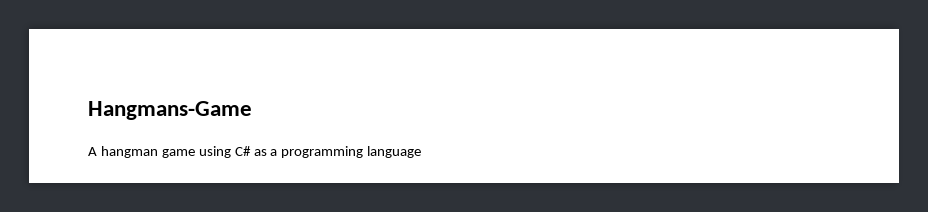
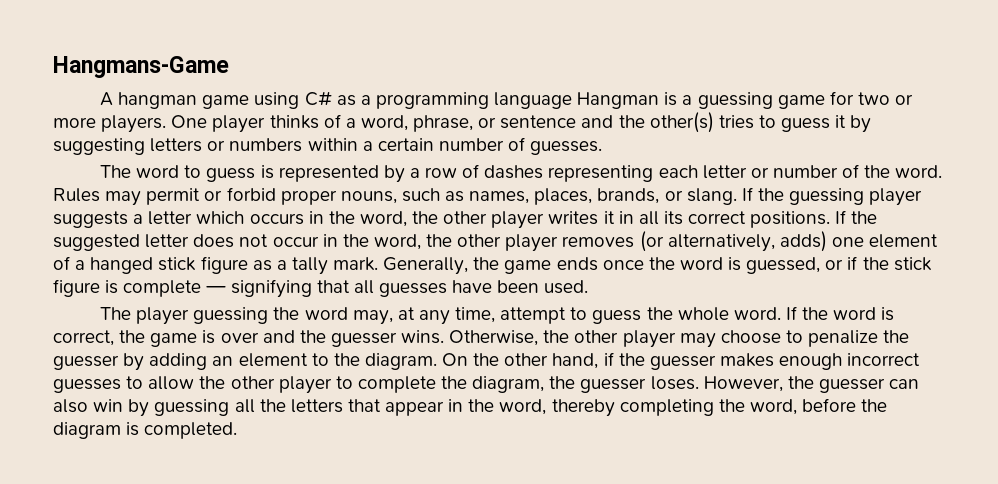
(422, 152) none -> [577,91,914,109] [53,112,872,133] [53,137,603,155] [100,164,943,183] [53,187,923,206] [53,210,878,229] [53,231,939,252] [53,256,932,275] [53,279,589,298] [100,306,895,325] [53,330,910,348] [53,352,921,371] [53,376,920,394] [53,398,888,417] [53,422,238,439] Hangman is a guessing game for two or more players. One player thinks of a word, phrase, or sentence and the other(s) tries to guess it by suggesting letters or numbers within a certain number of guesses. // The word to guess is represented by a row of dashes representing each letter or number of the word. Rules may permit or forbid proper nouns, such as names, places, brands, or slang. If the guessing player suggests a letter which occurs in the word, the other player writes it in all its correct positions. If the suggested letter does not occur in the word, the other player removes (or alternatively, adds) one element of a hanged stick figure as a tally mark. Generally, the game ends once the word is guessed, or if the stick figure is complete — signifying that all guesses have been used. // The player guessing the word may, at any time, attempt to guess the whole word. If the word is correct, the game is over and the guesser wins. Otherwise, the other player may choose to penalize the guesser by adding an element to the diagram. On the other hand, if the guesser makes enough incorrect guesses to allow the other player to complete the diagram, the guesser loses. However, the guesser can also win by guessing all the letters that appear in the word, thereby completing the word, before the diagram is completed.

